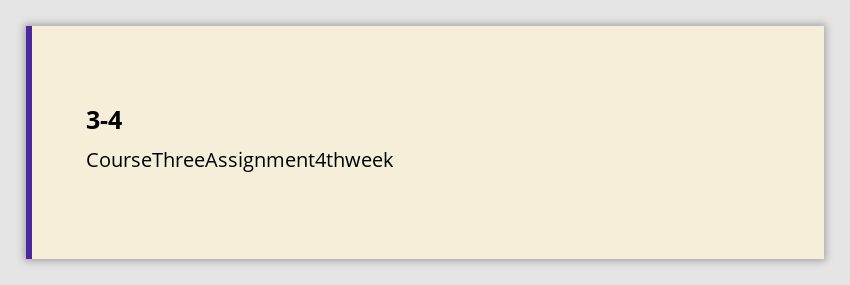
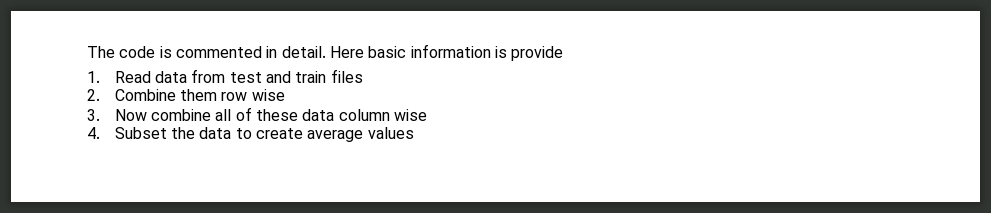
[86,111,122,129] [86,151,394,172] 3-4 // CourseThreeAssignment4thweek -> [87,44,564,61] [87,69,363,83] [87,89,285,101] [87,107,427,121] [87,127,414,142] The code is commented in detail. Here basic information is provide // 1. Read data from test and train files // 2. Combine them row wise // 3. Now combine all of these data column wise // 4. Subset the data to create average values

